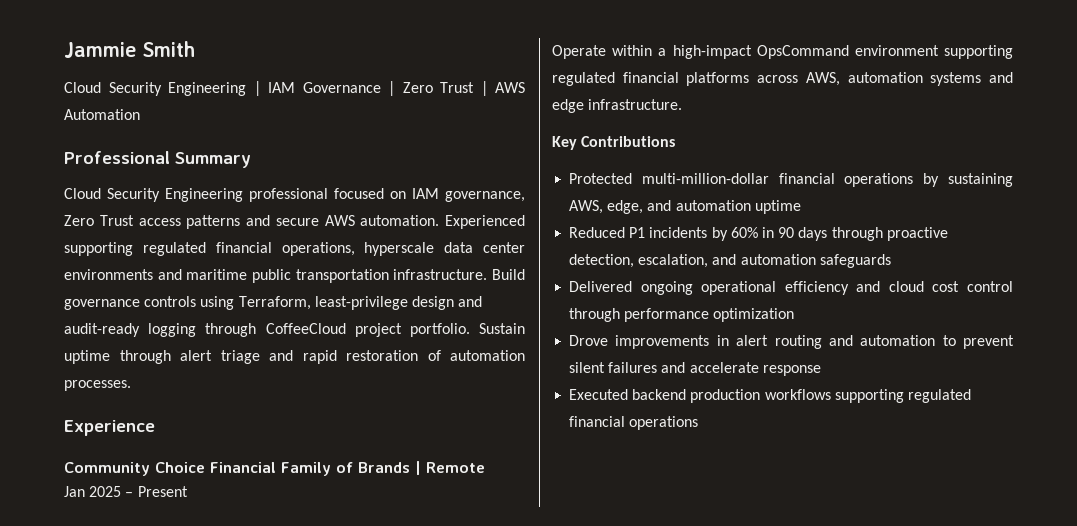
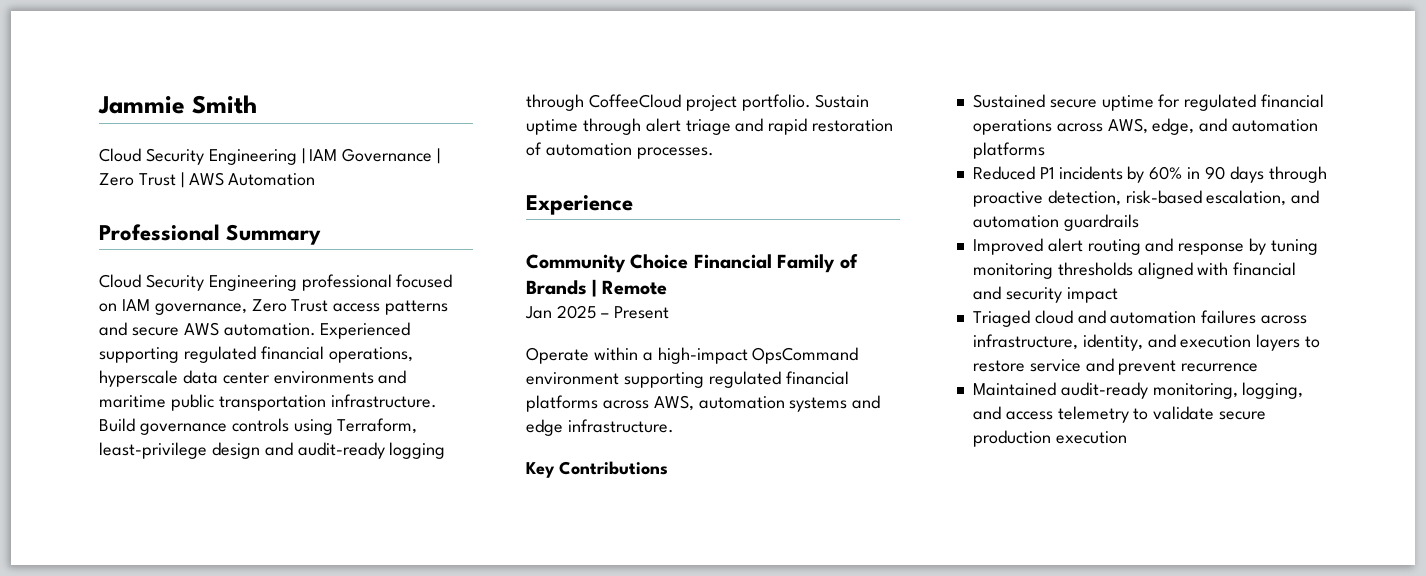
[569,173,1013,187] Protected multi-million-dollar financial operations by sustaining -> [972,94,1325,111] [972,119,1103,135] Sustained secure uptime for regulated financial operations across
[754,200,801,214] uptime -> [972,142,1045,159] platforms
(635, 261) none -> [1125,190,1202,204] risk-based
[819,254,891,268] [569,281,1013,295] [569,308,795,322] [569,335,1014,349] [569,362,821,376] [569,389,971,403] [569,416,699,430] safeguards // Delivered ongoing operational efficiency and cloud cost control through performance optimization // Drove improvements in alert routing and automation to prevent silent failures and accelerate response // Executed backend production workflows supporting regulated financial operations -> [1063,214,1139,231] [972,238,1318,255] [972,262,1297,279] [972,286,1118,303] [972,310,1308,327] [972,334,1321,351] [972,358,1259,375] [972,382,1304,399] [972,406,1267,423] [972,430,1127,447] guardrails // Improved alert routing and response by tuning monitoring thresholds aligned with financial and security impact // Triaged cloud and automation failures across infrastructure, identity, and execution layers to restore service and prevent recurrence // Maintained audit-ready monitoring, logging, and access telemetry to validate secure production execution

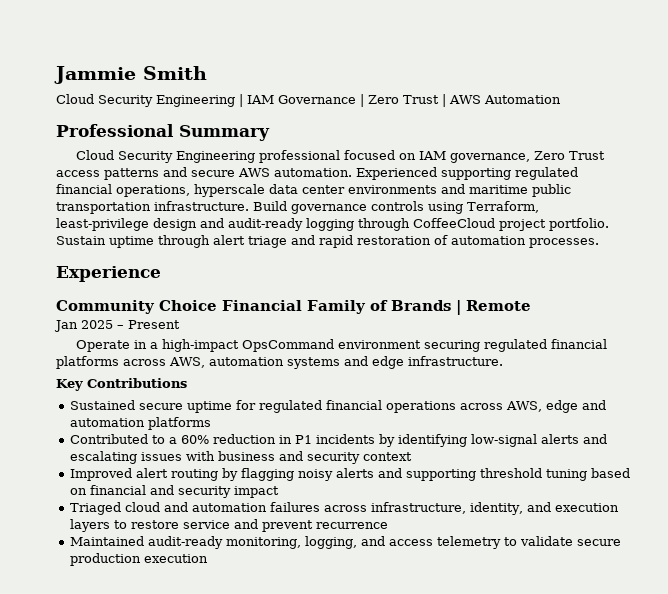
[593,347,638,361] within -> [133,340,147,349] in
[623,372,704,388] supporting -> [423,340,480,352] securing
[1152,118,1195,135] edge, -> [546,400,579,413] edge
[972,166,1327,183] [972,190,1320,207] [972,214,1139,231] [972,238,1318,255] [972,262,1229,279] Reduced P1 incidents by 60% in 90 days through proactive detection, risk-based escalation, and automation guardrails // Improved alert routing and response by tuning monitoring thresholds aligned with -> [70,434,608,447] [70,451,413,464] [70,468,631,481] [70,488,88,495] Contributed to a 60% reduction in P1 incidents by identifying low-signal alerts and escalating issues with business and security context // Improved alert routing by flagging noisy alerts and supporting threshold tuning based on

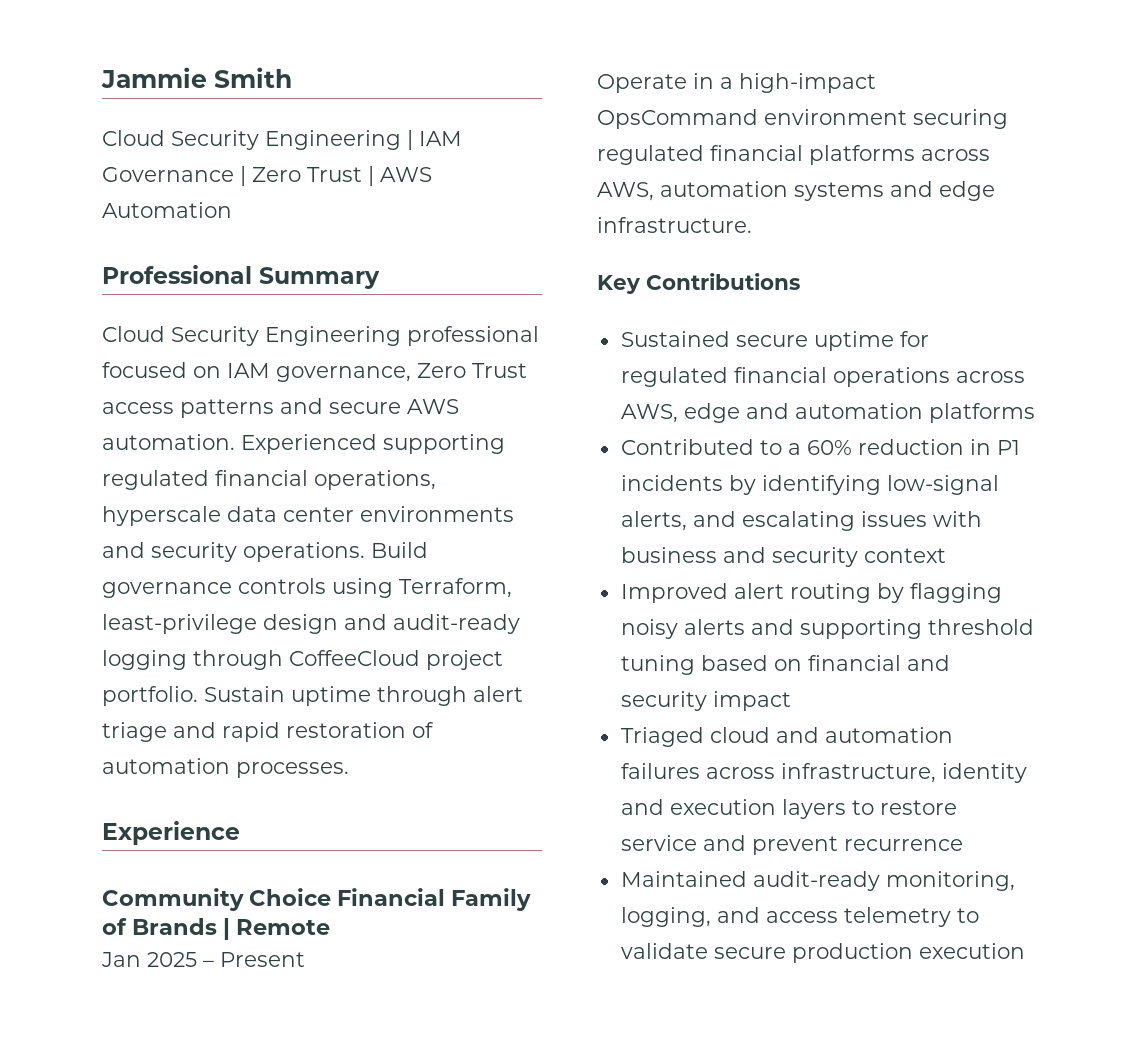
[469,184,571,197] [56,201,249,214] maritime public transportation infrastructure. -> [151,542,365,562] security operations.
[541,434,580,444] alerts -> [620,511,687,531] alerts,
[470,502,524,515] identity, -> [941,763,1027,783] identity

